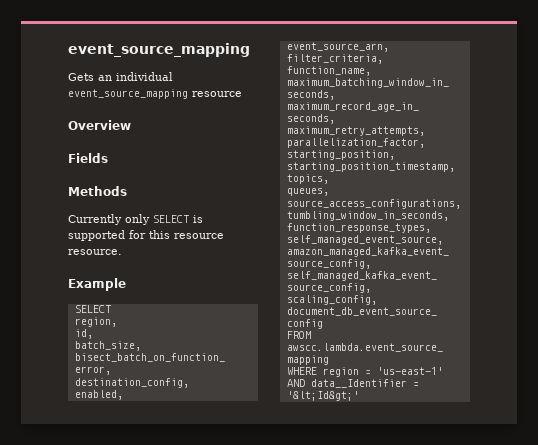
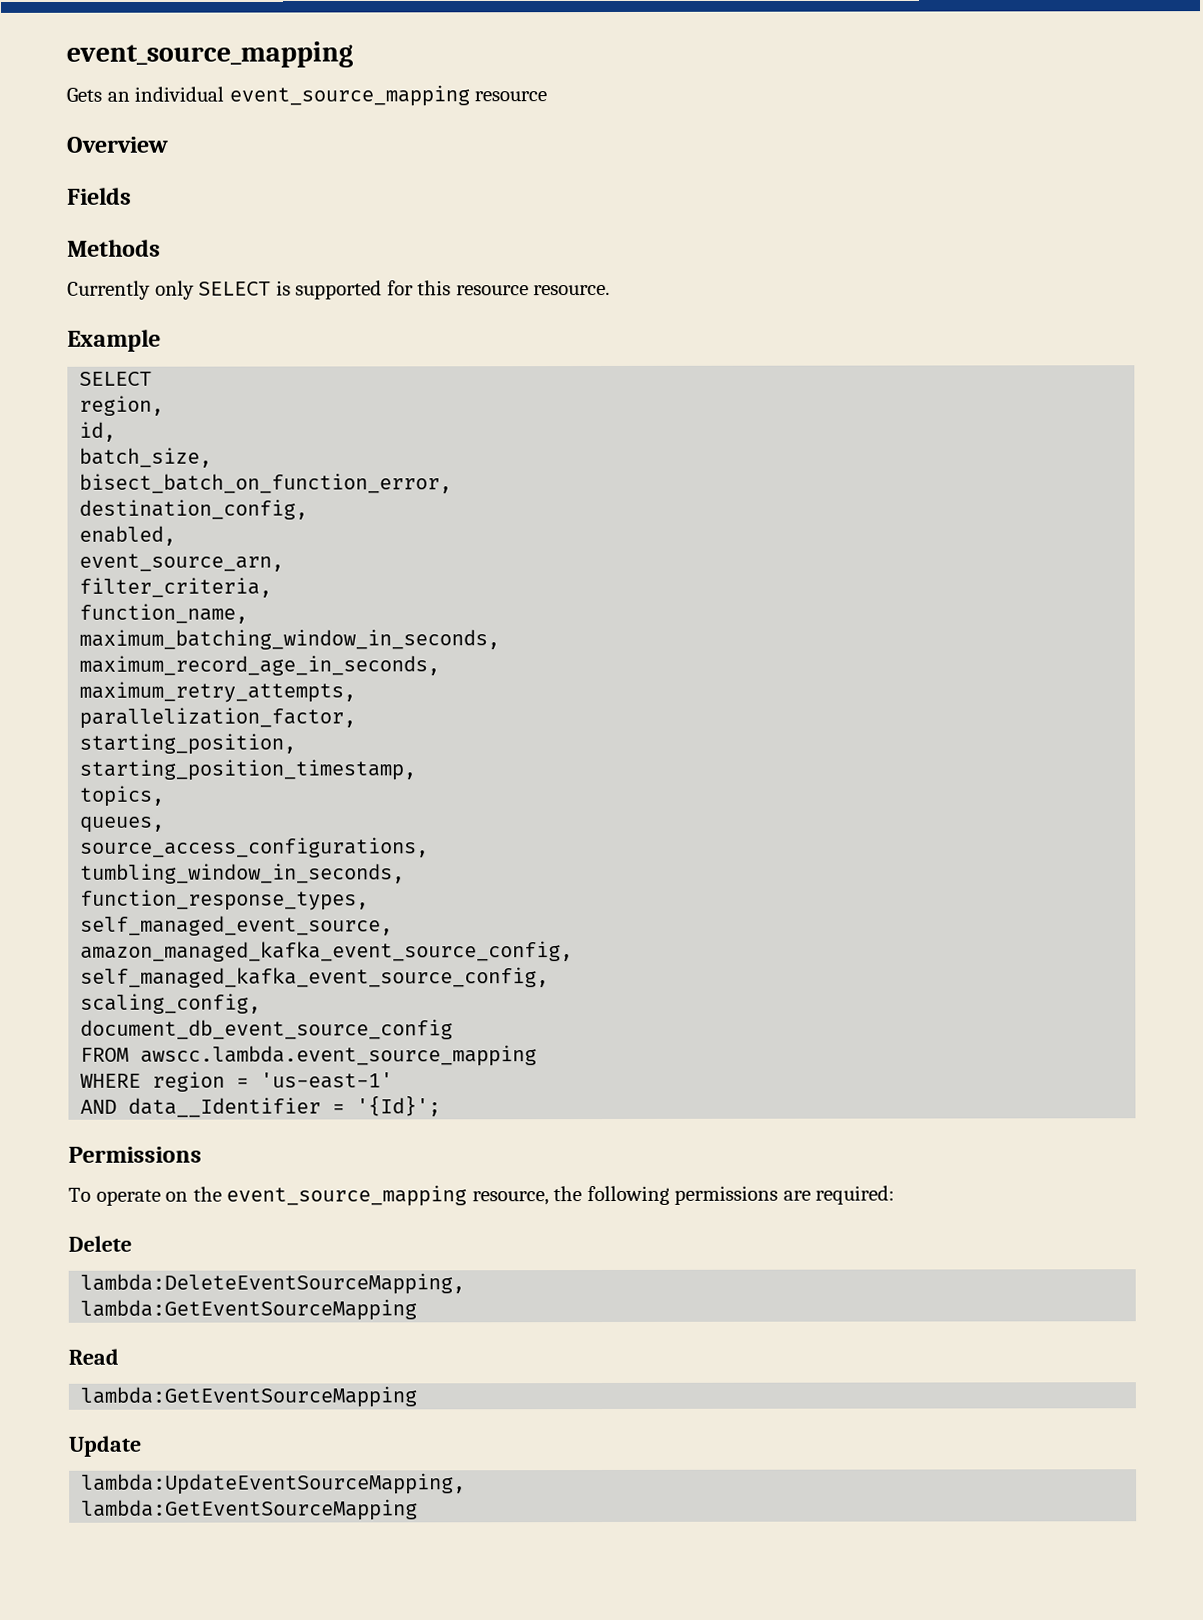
[286,391,359,401] '&lt;Id&gt;' -> [356,1095,442,1117] [68,1146,202,1163] [68,1185,896,1207] [68,1235,132,1252] [80,1273,466,1295] [80,1299,418,1321] [68,1348,119,1365] [80,1386,418,1408] [68,1435,142,1457] [81,1473,467,1495] [81,1499,419,1521] '{Id}'; // Permissions // To operate on the event_source_mapping resource, the following permissions are required: // Delete // lambda:DeleteEventSourceMapping, // lambda:GetEventSourceMapping // Read // lambda:GetEventSourceMapping // Update // lambda:UpdateEventSourceMapping, // lambda:GetEventSourceMapping

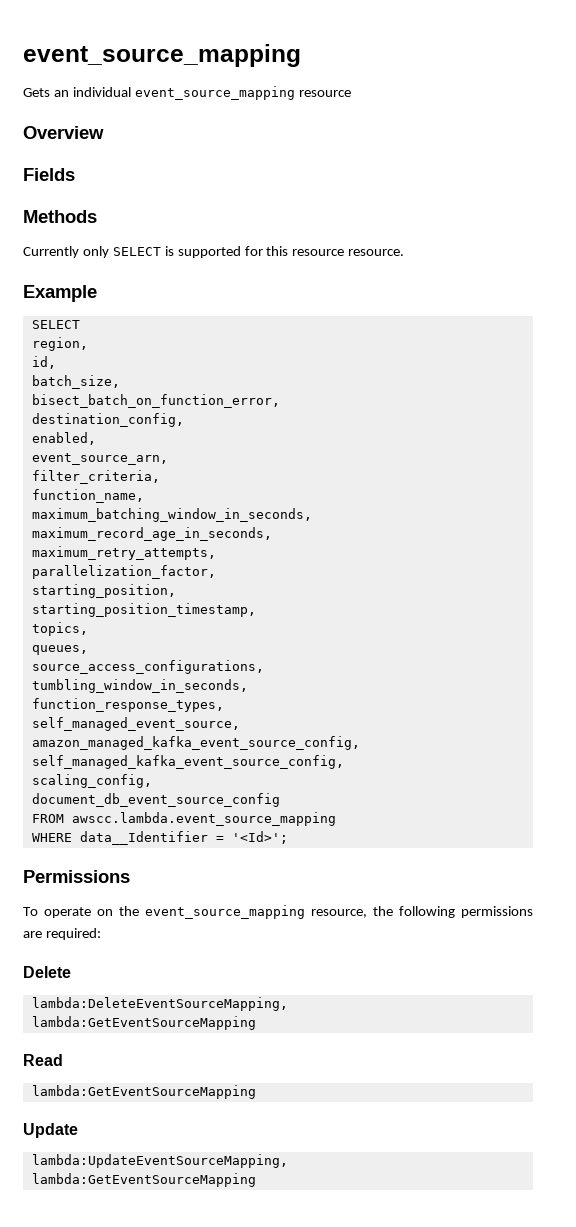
[152,1071,394,1092] [80,1099,118,1114] region = 'us-east-1' // AND -> (72, 837) none
[356,1095,442,1117] '{Id}'; -> [231,831,288,844] '<Id>';

